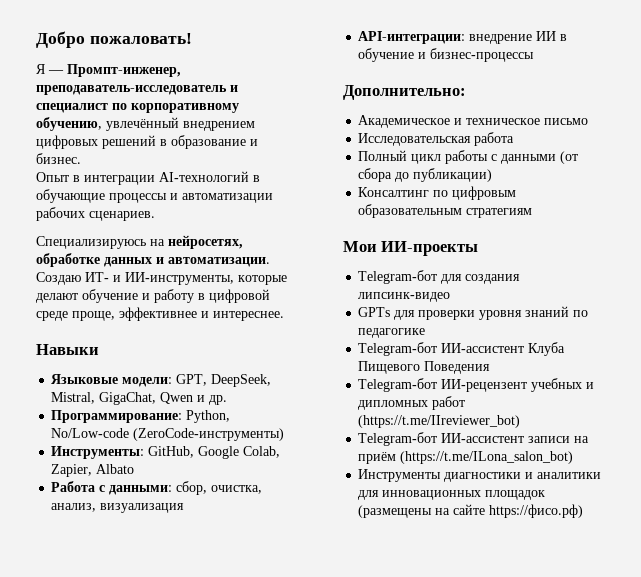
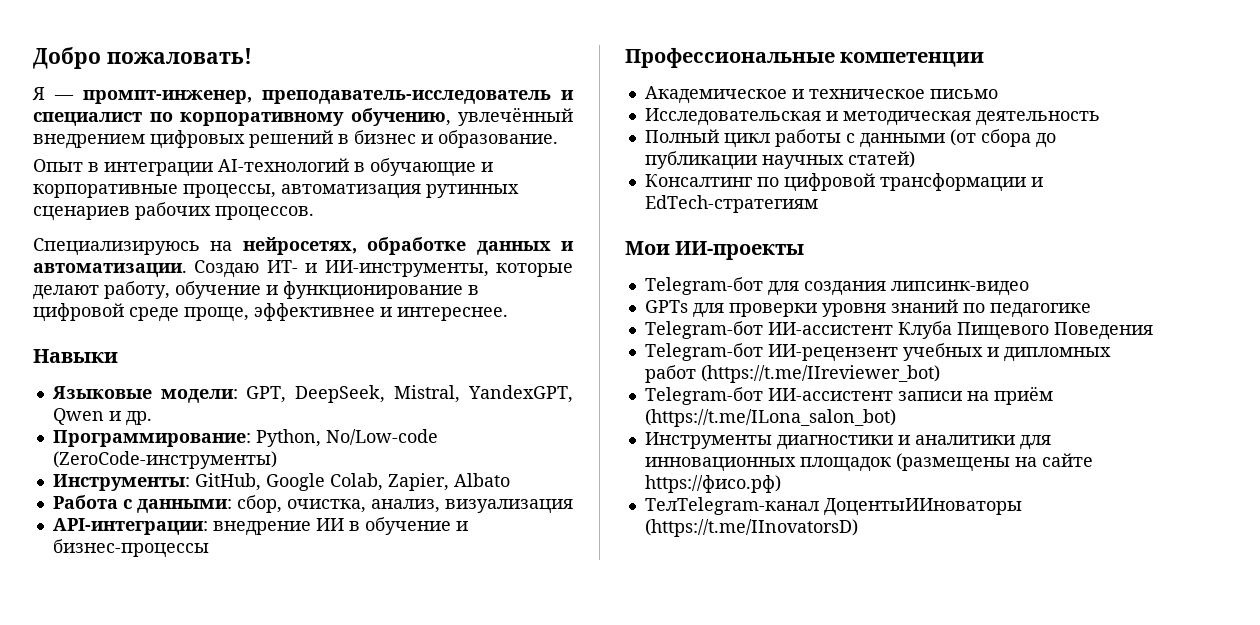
[67,64,181,77] Промпт-инженер, -> [83,90,252,104] промпт-инженер,
[171,135,258,149] [36,153,81,164] образование и бизнес. -> [354,130,558,148] бизнес и образование.
[109,193,273,203] [36,207,155,221] процессы и автоматизации рабочих сценариев. -> [481,162,493,172] [33,184,519,199] [33,202,314,221] и корпоративные процессы, автоматизация рутинных сценариев рабочих процессов.
[82,289,194,303] обучение и работу -> [104,281,463,300] работу, обучение и функционирование
[99,392,157,405] GigaChat, -> [468,385,573,403] YandexGPT,
[343,85,466,100] Дополнительно: -> [625,47,985,68] Профессиональные компетенции
[474,132,515,146] работа -> [825,111,1100,126] и методическая деятельность
[413,168,493,182] публикации) -> [644,151,915,170] публикации научных статей)
[452,186,517,200] [358,204,533,218] цифровым образовательным стратегиям -> [783,173,1043,192] [644,195,818,213] цифровой трансформации и EdTech-стратегиям
(584, 511) none -> [644,497,1022,516] [644,519,858,537] // ТелTelegram-канал ДоцентыИИноваторы (https://t.me/IInovatorsD)

